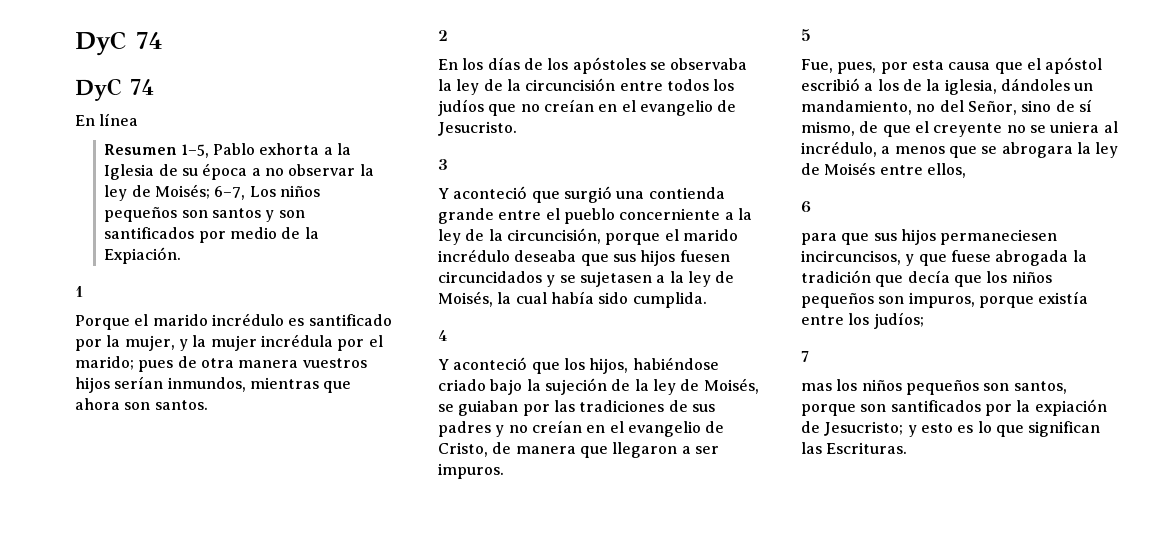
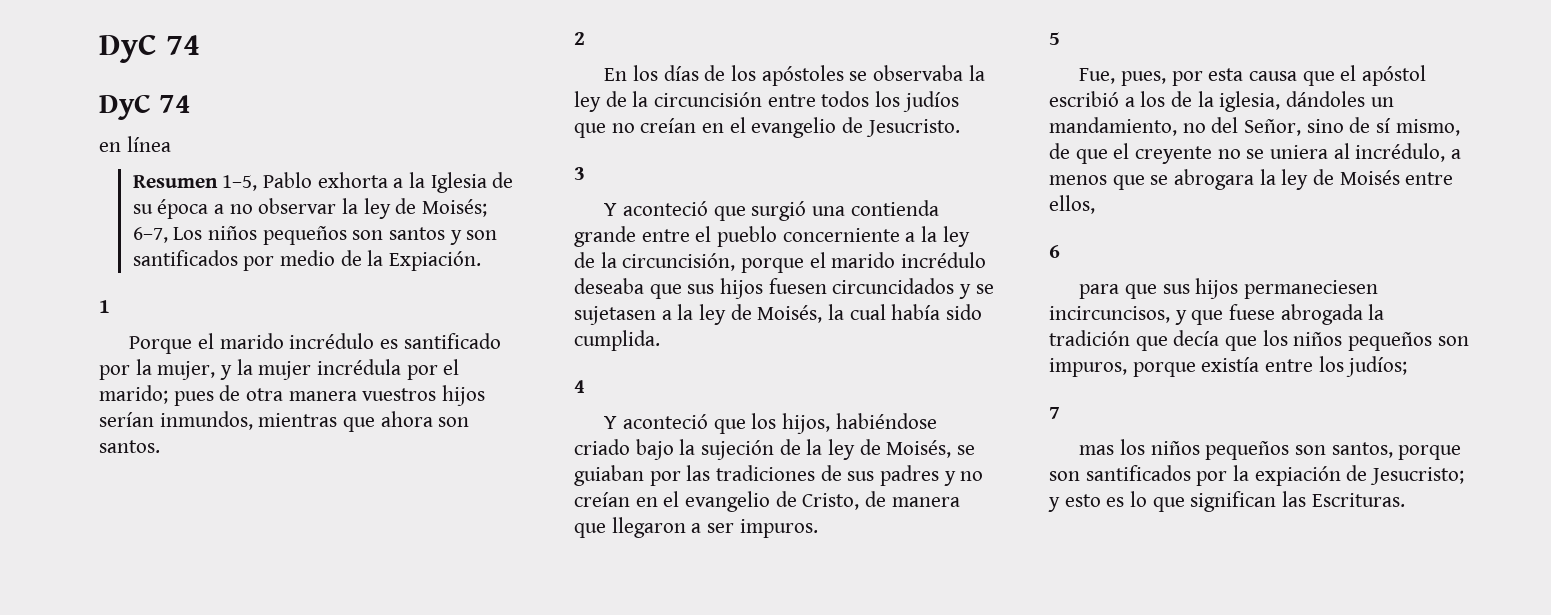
[75,115,95,126] En -> [99,142,121,152] en

